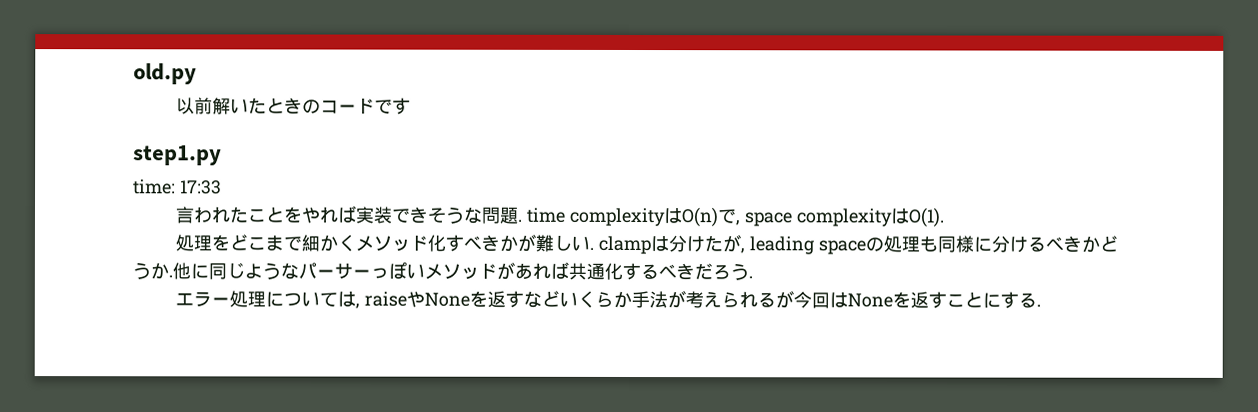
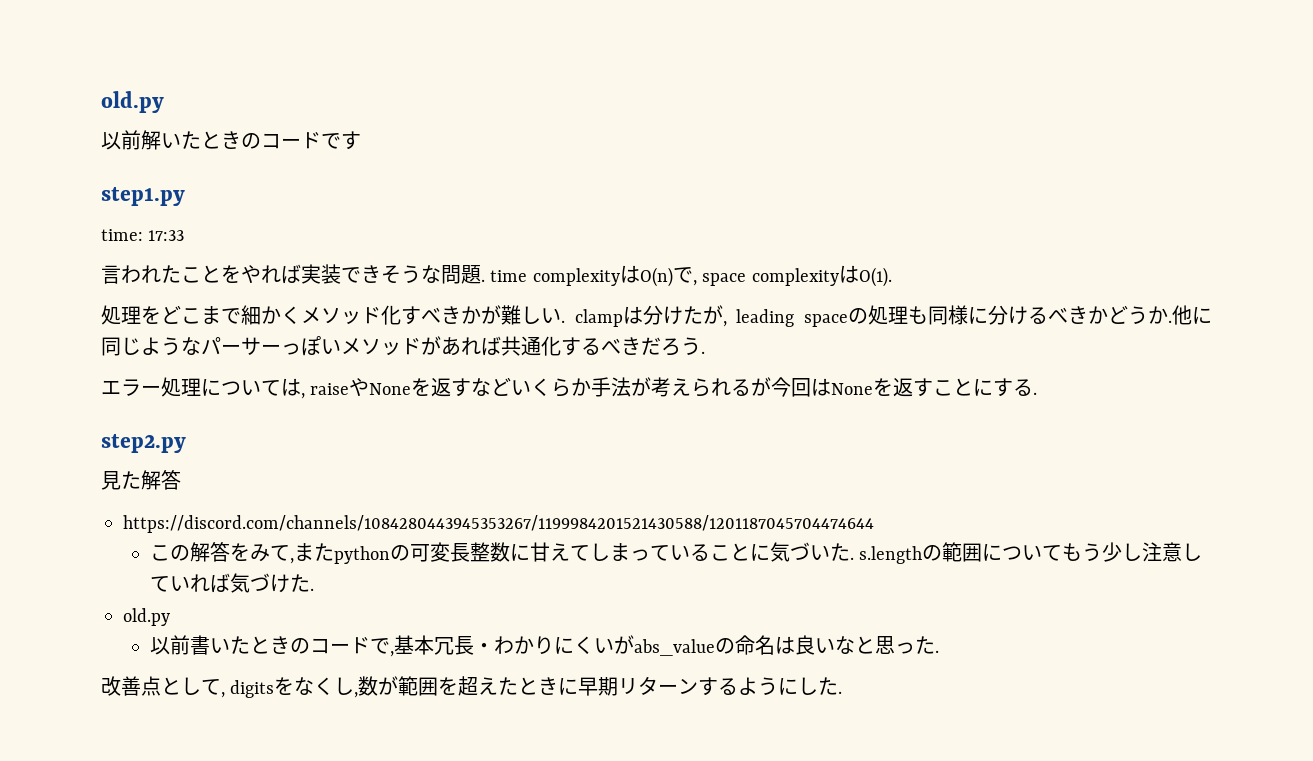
(1042, 305) none -> [101,434,186,453] [101,470,181,490] [123,515,874,533] [149,542,1203,564] [149,573,314,593] [123,608,170,626] [149,635,939,657] [101,676,843,698] // step2.py // 見た解答 // https://discord.com/channels/1084280443945353267/1199984201521430588/1201187045704474644 // この解答をみて,またpythonの可変長整数に甘えてしまっていることに気づいた. s.lengthの範囲についてもう少し注意していれば気づけた. // old.py // 以前書いたときのコードで,基本冗長・わかりにくいがabs_valueの命名は良いなと思った. // 改善点として, digitsをなくし,数が範囲を超えたときに早期リターンするようにした.

